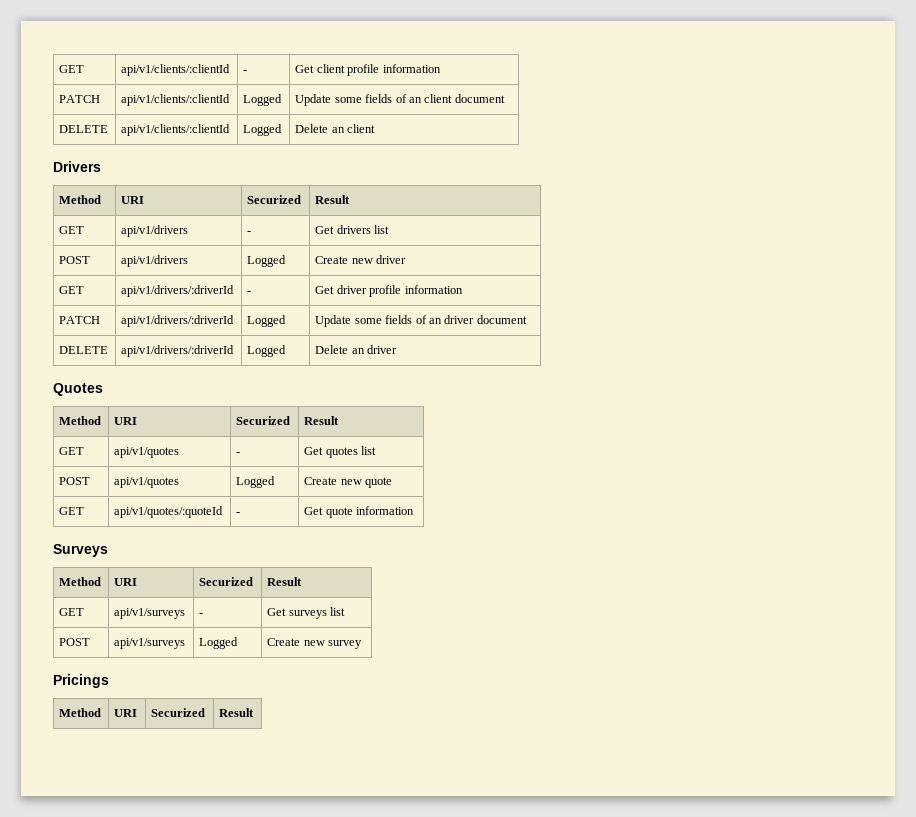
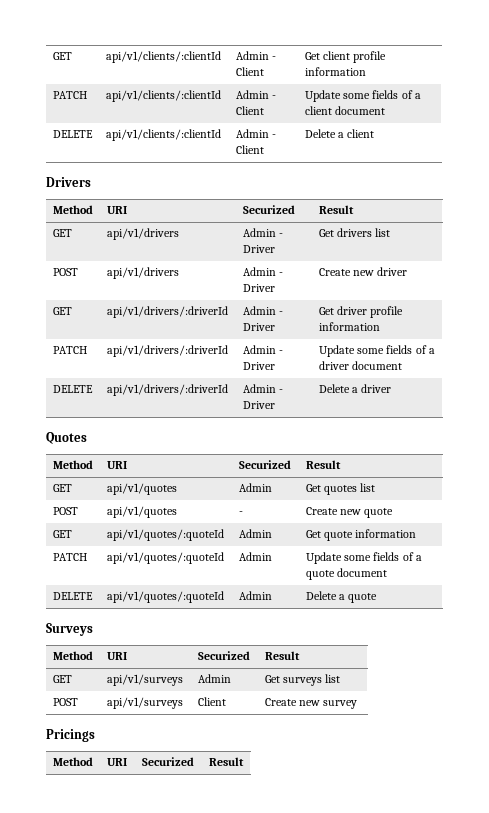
[243,70,248,73] - -> [235,51,277,60] [235,67,264,76] Admin - Client
[243,94,283,106] [295,94,422,106] Logged | Update some fields of an -> [235,90,277,99] [235,106,264,115] [304,90,421,102] Admin - Client | Update some fields of a
[243,124,283,136] [295,124,345,133] Logged | Delete an -> [235,129,277,138] [235,145,264,154] [304,129,345,138] Admin - Client | Delete a
[247,231,252,234] - -> [242,228,284,237] [242,245,275,253] Admin - Driver
[247,255,287,267] Logged -> [242,267,284,276] [242,284,275,292] Admin - Driver
[247,291,252,294] - -> [242,306,284,315] [242,323,275,331] Admin - Driver
[247,315,287,327] [315,315,442,327] Logged | Update some fields of an -> [242,345,284,354] [242,362,275,370] [318,345,435,357] Admin - Driver | Update some fields of a
[247,345,287,357] [315,345,365,354] Logged | Delete an -> [242,384,284,393] [242,401,275,409] [318,384,359,393] Admin - Driver | Delete a
[236,452,241,455] - -> [238,483,272,492] Admin
[236,476,276,488] Logged -> [238,511,243,515] -
[236,512,241,515] - -> [238,529,272,538] Admin
(415, 510) none -> [52,553,87,561] [106,552,224,564] [238,552,272,561] [305,552,422,564] [305,568,388,580] [52,592,93,600] [106,591,224,603] [238,591,272,600] [305,591,378,603] // PATCH | api/v1/quotes/:quoteId | Admin | Update some fields of a quote document // DELETE | api/v1/quotes/:quoteId | Admin | Delete a quote
[199,613,204,616] - -> [197,674,231,683] Admin
[199,637,239,649] Logged -> [197,697,226,706] Client

